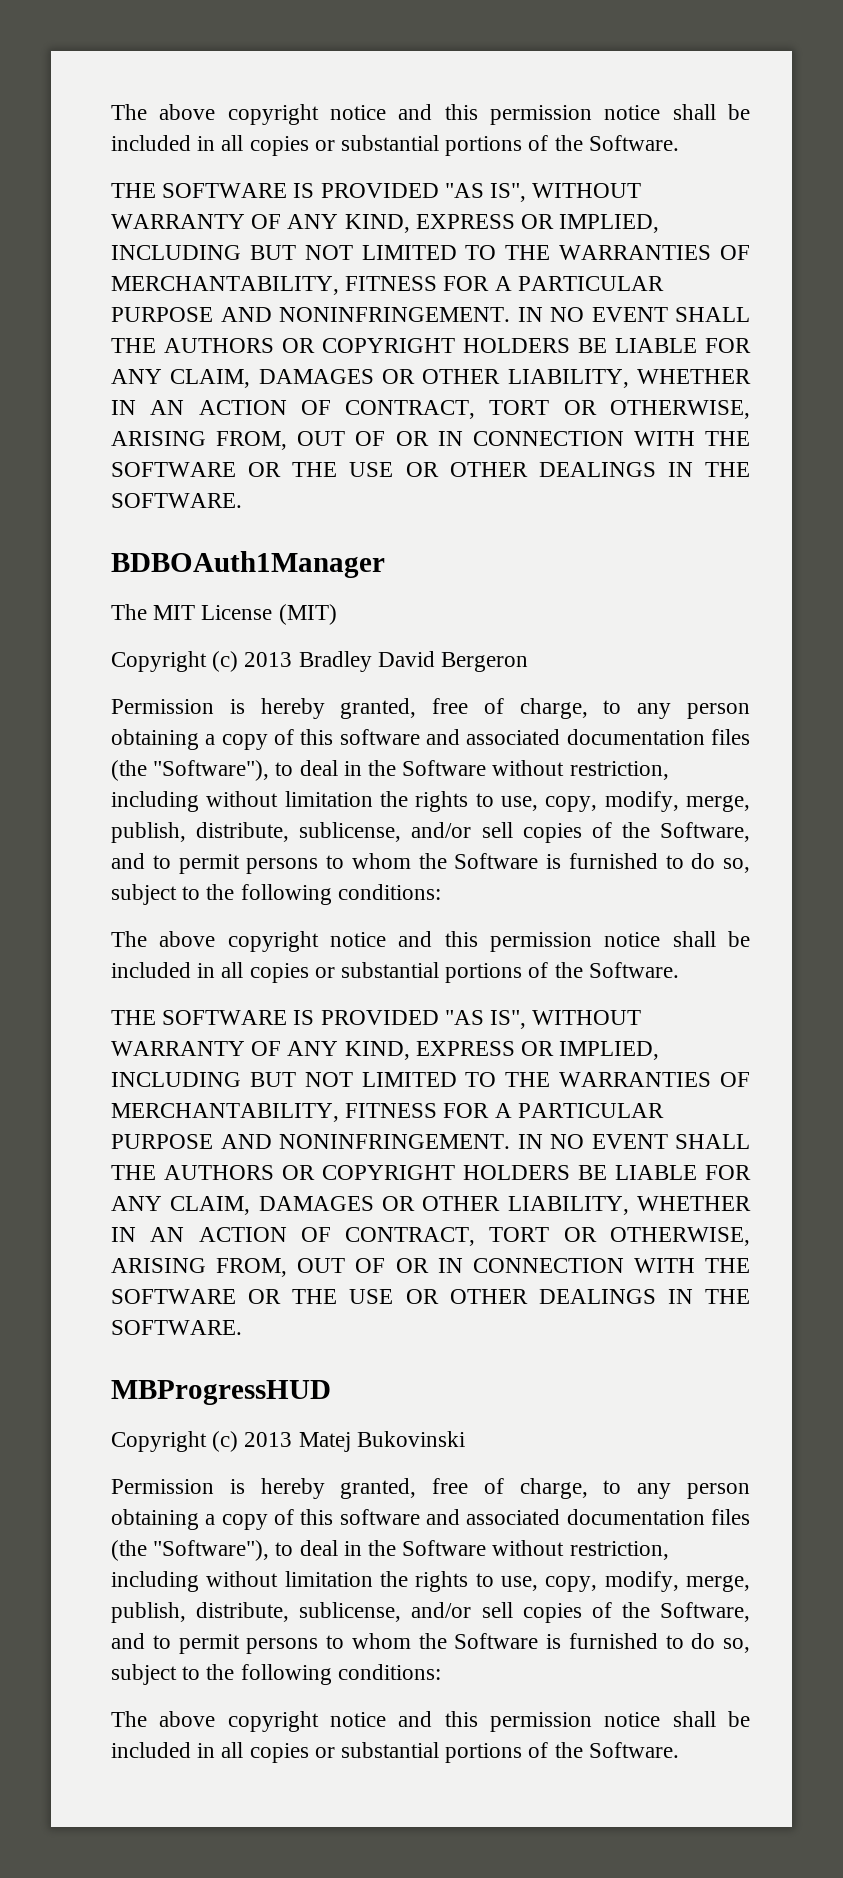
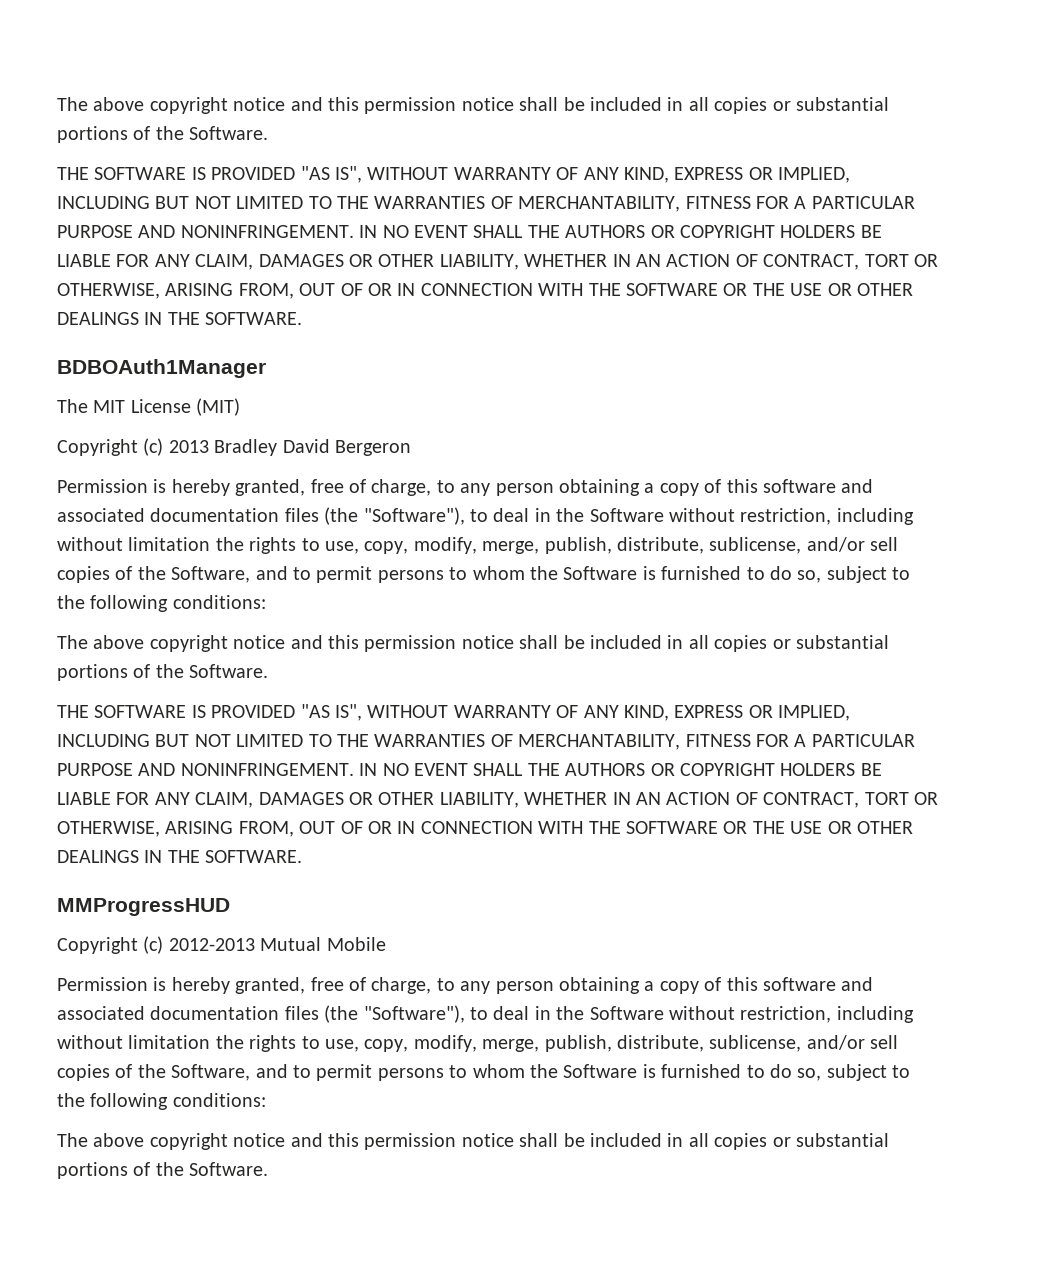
[111,1380,331,1405] [111,1431,465,1452] MBProgressHUD // Copyright (c) 2013 Matej Bukovinski -> [57,898,230,916] [57,936,386,954] MMProgressHUD // Copyright (c) 2012-2013 Mutual Mobile

